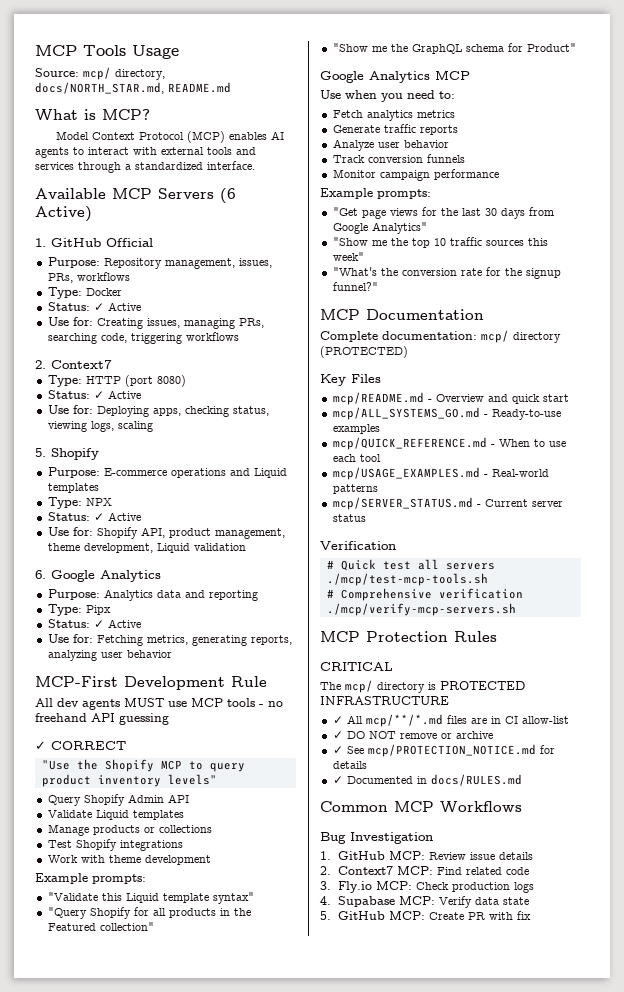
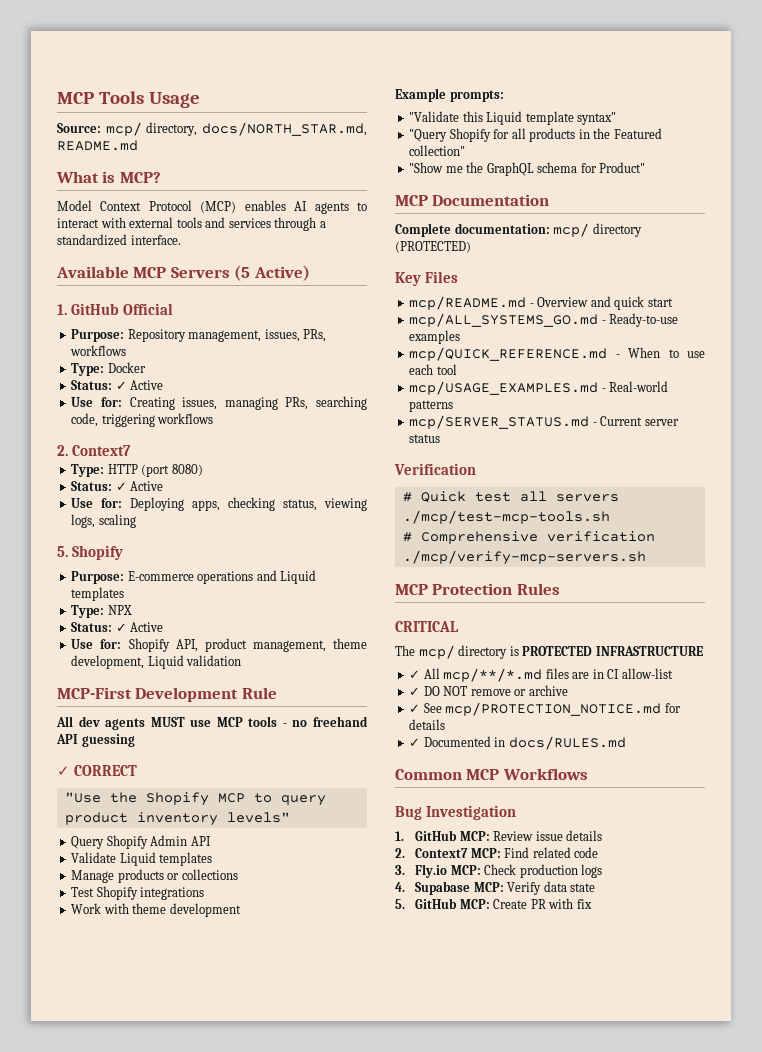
[220,188,236,203] (6 -> [234,265,251,281] (5
[35,570,161,582] [47,589,258,601] [47,604,111,616] [47,619,141,628] [47,634,292,646] [47,650,172,661] // 6. Google Analytics // Purpose: Analytics data and reporting // Type: Pipx // Status: ✓ Active // Use for: Fetching metrics, generating reports, analyzing user behavior -> (242, 660) none
[320,70,470,83] [320,90,455,102] [332,110,455,121] [332,124,458,135] [332,139,449,151] [332,154,465,163] [332,169,499,181] [320,188,431,199] [332,207,554,219] [332,222,427,234] [332,237,548,248] [332,252,364,261] [332,267,561,279] [332,282,378,291] // Google Analytics MCP // Use when you need to: // Fetch analytics metrics // Generate traffic reports // Analyze user behavior // Track conversion funnels // Monitor campaign performance // Example prompts: // "Get page views for the last 30 days from Google Analytics" // "Show me the top 10 traffic sources this week" // "What's the conversion rate for the signup funnel?" -> (646, 167) none

